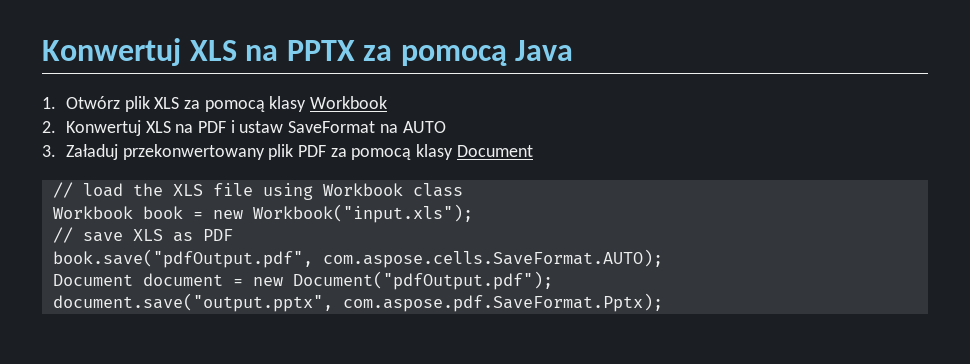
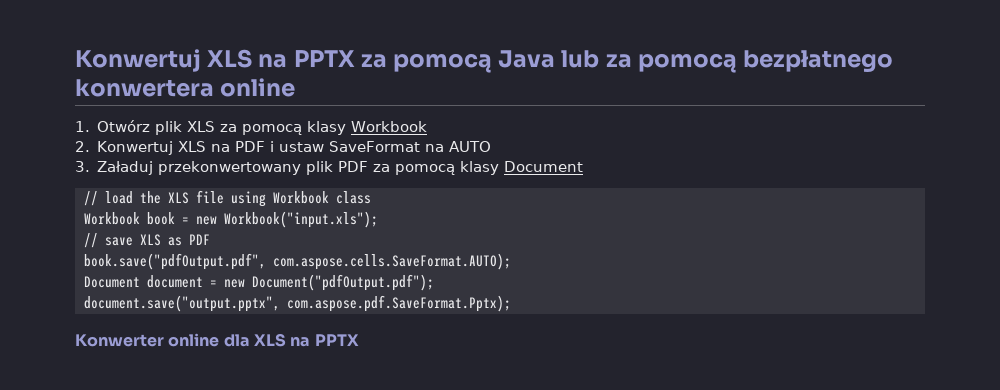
(574, 50) none -> [561,50,894,73] [75,78,296,97] lub za pomocą bezpłatnego konwertera online
(663, 302) none -> [75,333,359,347] // Konwerter online dla XLS na PPTX

